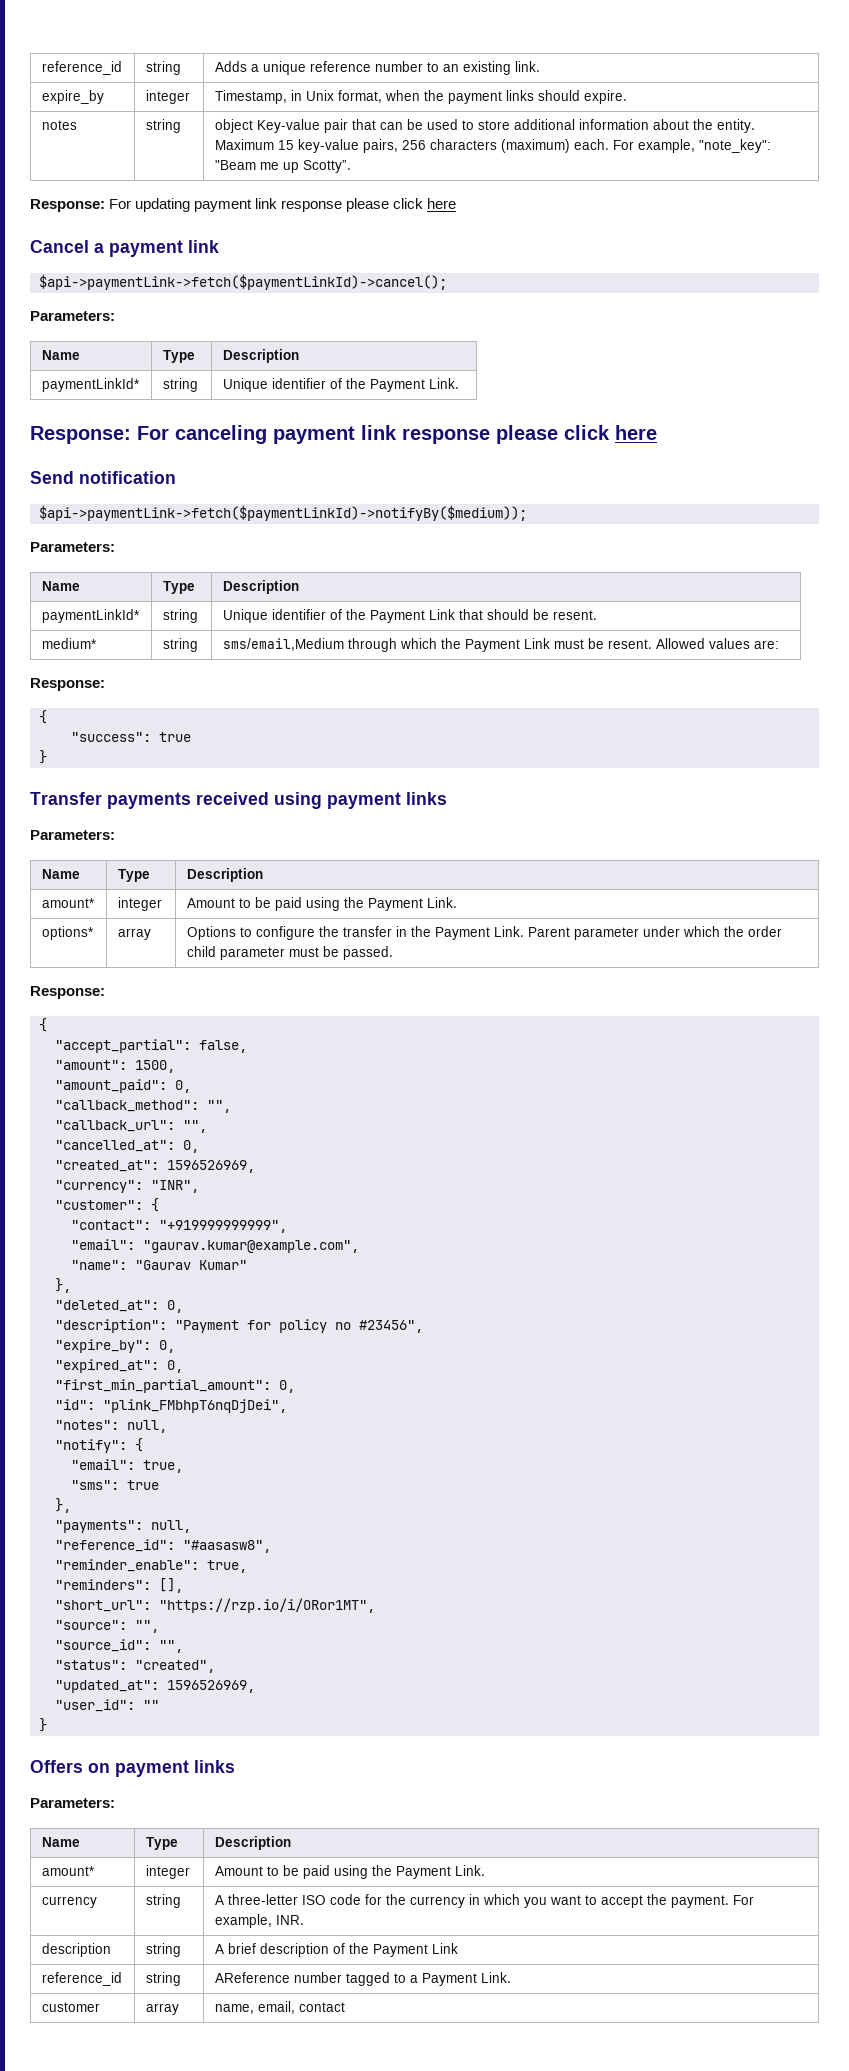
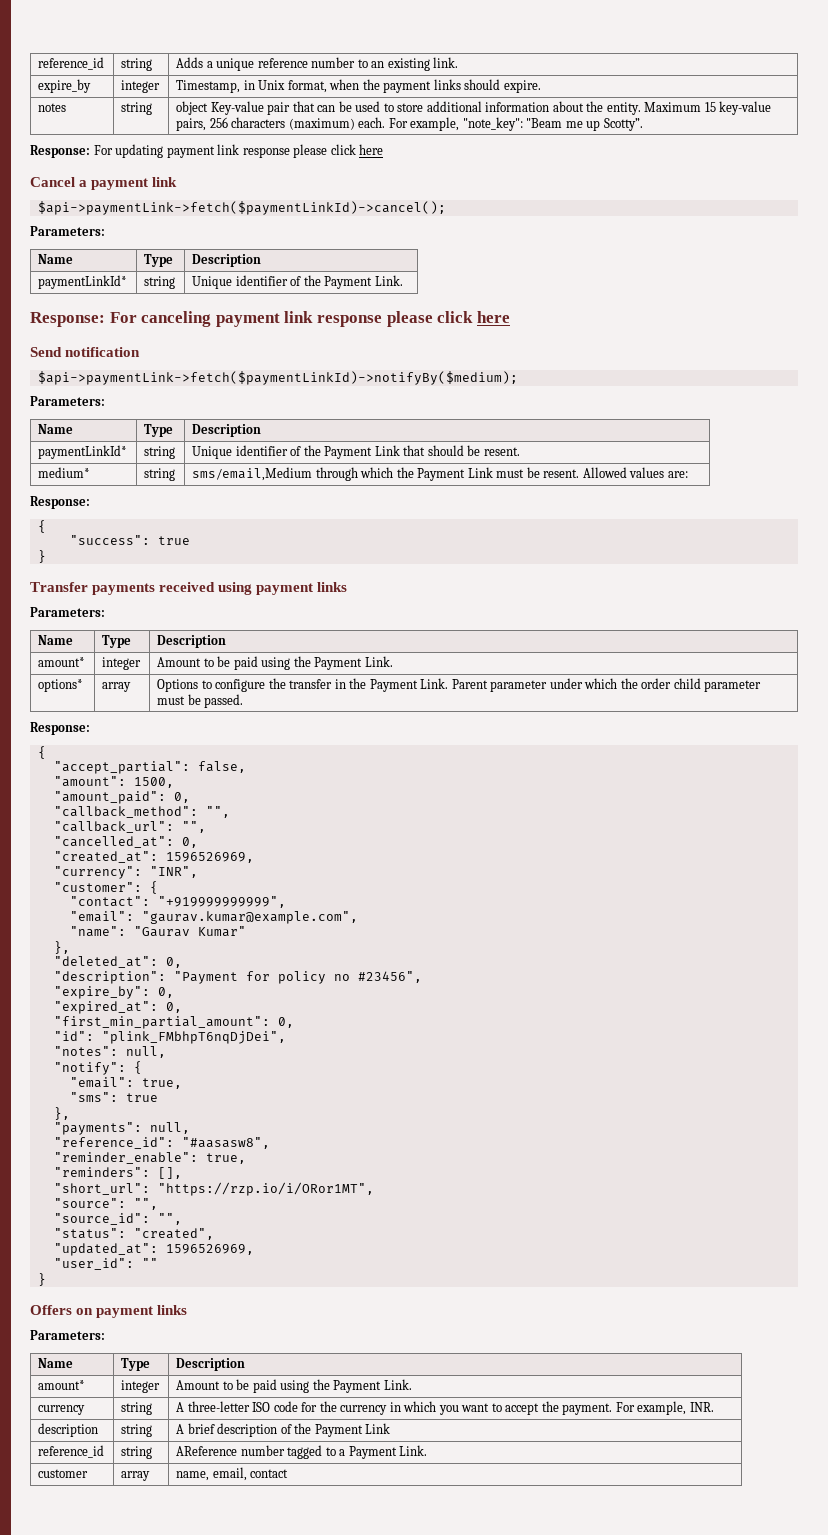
[39,505,527,521] $api->paymentLink->fetch($paymentLinkId)->notifyBy($medium)); -> [37,371,518,385] $api->paymentLink->fetch($paymentLinkId)->notifyBy($medium);

